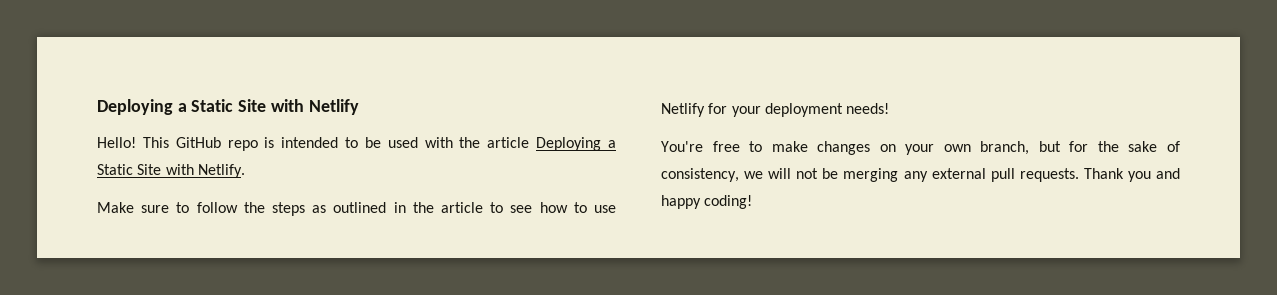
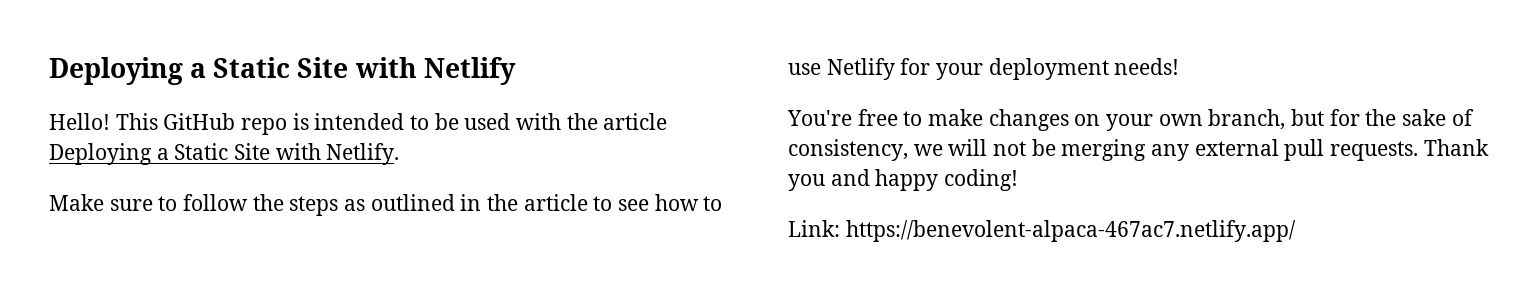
(753, 202) none -> [788,220,1296,242] // Link: https://benevolent-alpaca-467ac7.netlify.app/

